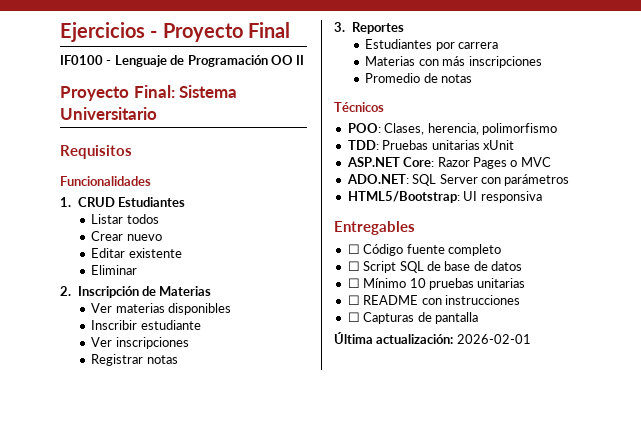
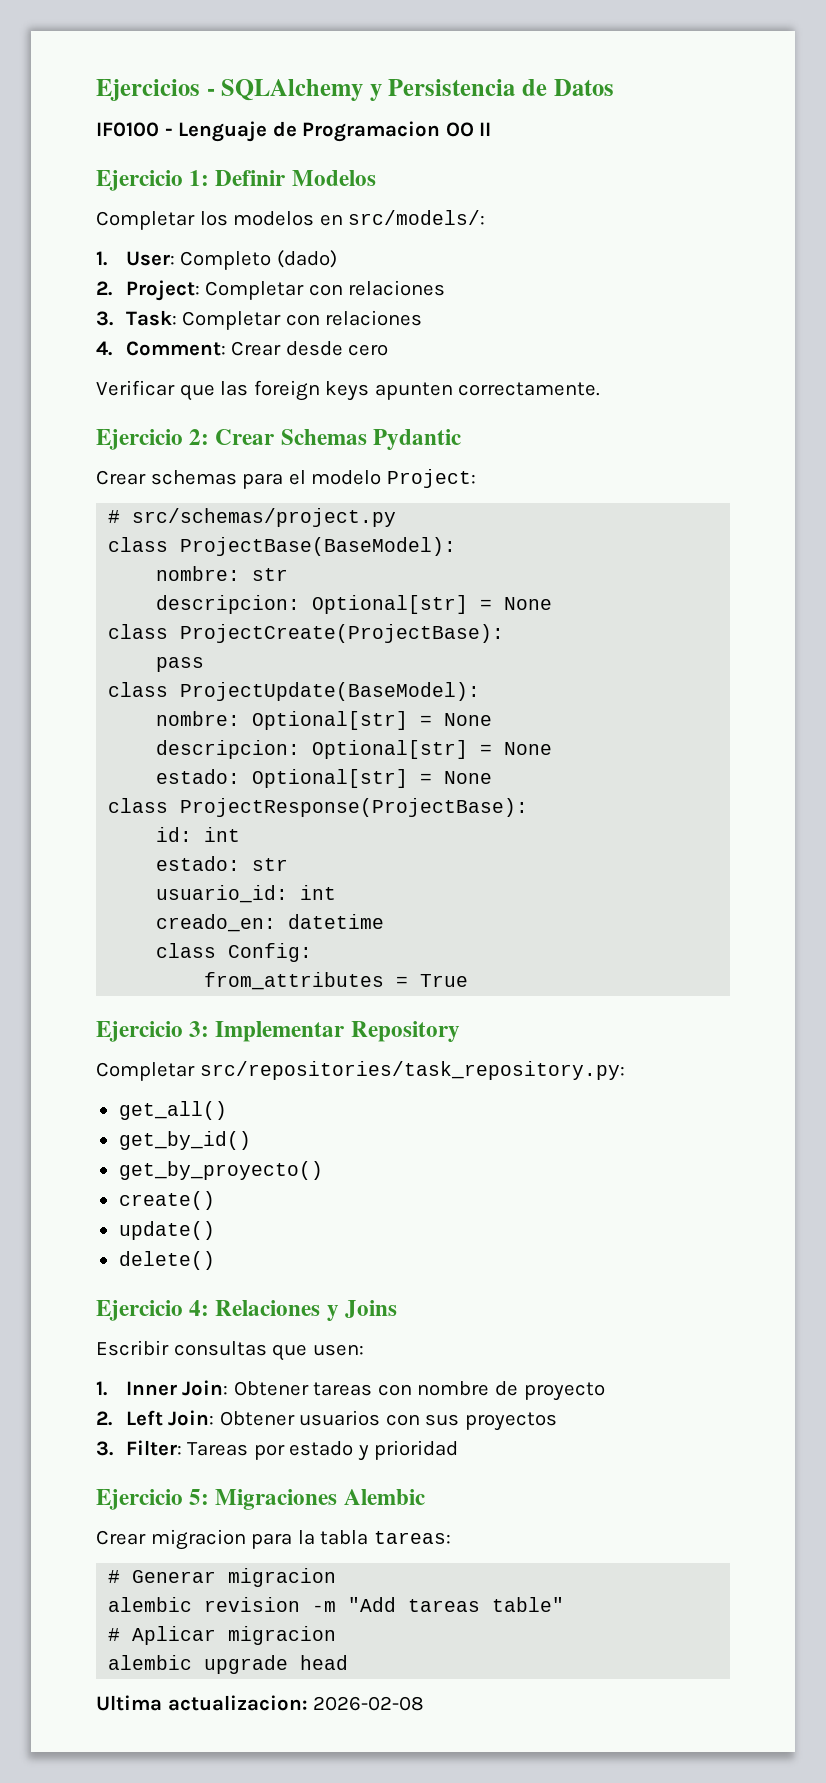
[162,22,290,42] Proyecto Final -> [221,79,614,101] SQLAlchemy y Persistencia de Datos
[187,55,268,67] Programación -> [302,121,441,142] Programacion
[60,85,238,101] [60,107,157,120] [60,145,132,159] [60,176,151,186] [60,197,186,207] [91,214,159,224] [91,231,162,241] [91,248,182,258] [91,265,138,275] [60,286,212,298] [91,303,232,315] [91,320,201,330] [91,337,189,349] [91,354,178,366] [334,22,404,34] [365,39,499,51] [365,56,542,68] [365,73,473,83] [334,102,384,112] [347,123,557,135] [347,140,514,150] [346,157,551,169] [346,174,570,186] [347,191,542,203] [334,221,415,235] [347,244,501,256] [347,261,522,273] [347,278,526,290] [347,295,520,305] [347,312,478,324] [334,332,531,344] Proyecto Final: Sistema Universitario // Requisitos // Funcionalidades // 1. CRUD Estudiantes // Listar todos // Crear nuevo // Editar existente // Eliminar // 2. Inscripción de Materias // Ver materias disponibles // Inscribir estudiante // Ver inscripciones // Registrar notas // 3. Reportes // Estudiantes por carrera // Materias con más inscripciones // Promedio de notas // Técnicos // POO: Clases, herencia, polimorfismo // TDD: Pruebas unitarias xUnit // ASP.NET Core: Razor Pages o MVC // ADO.NET: SQL Server con parámetros // HTML5/Bootstrap: UI responsiva // Entregables // ☐ Código fuente completo // ☐ Script SQL de base de datos // ☐ Mínimo 10 pruebas unitarias // ☐ README con instrucciones // ☐ Capturas de pantalla // Última actualización: 2026-02-01 -> [96,170,376,191] [96,210,486,230] [96,250,337,270] [96,280,446,301] [96,310,423,330] [96,341,389,356] [96,380,601,401] [96,429,461,450] [96,469,476,489] [108,508,397,527] [108,537,457,556] [156,566,289,581] [156,595,553,614] [108,624,505,643] [156,657,205,672] [108,682,481,701] [156,711,493,730] [156,740,553,759] [156,769,493,788] [108,798,529,817] [156,827,241,842] [156,856,289,871] [156,885,337,903] [156,914,385,932] [156,943,313,962] [204,972,469,990] [96,1021,460,1042] [96,1061,625,1081] [118,1101,227,1120] [118,1131,251,1150] [118,1161,323,1180] [118,1191,215,1210] [118,1221,215,1240] [118,1251,215,1270] [96,1300,397,1321] [96,1340,364,1361] [96,1380,605,1401] [96,1410,557,1431] [96,1440,459,1461] [96,1489,425,1510] [96,1529,451,1550] [108,1568,337,1587] [108,1597,565,1612] [108,1626,337,1645] [108,1655,349,1674] [96,1695,425,1711] Ejercicio 1: Definir Modelos // Completar los modelos en src/models/: // 1. User: Completo (dado) // 2. Project: Completar con relaciones // 3. Task: Completar con relaciones // 4. Comment: Crear desde cero // Verificar que las foreign keys apunten correctamente. // Ejercicio 2: Crear Schemas Pydantic // Crear schemas para el modelo Project: // # src/schemas/project.py // class ProjectBase(BaseModel): // nombre: str // descripcion: Optional[str] = None // class ProjectCreate(ProjectBase): // pass // class ProjectUpdate(BaseModel): // nombre: Optional[str] = None // descripcion: Optional[str] = None // estado: Optional[str] = None // class ProjectResponse(ProjectBase): // id: int // estado: str // usuario_id: int // creado_en: datetime // class Config: // from_attributes = True // Ejercicio 3: Implementar Repository // Completar src/repositories/task_repository.py: // get_all() // get_by_id() // get_by_proyecto() // create() // update() // delete() // Ejercicio 4: Relaciones y Joins // Escribir consultas que usen: // 1. Inner Join: Obtener tareas con nombre de proyecto // 2. Left Join: Obtener usuarios con sus proyectos // 3. Filter: Tareas por estado y prioridad // Ejercicio 5: Migraciones Alembic // Crear migracion para la tabla tareas: // # Generar migracion // alembic revision -m "Add tareas table" // # Aplicar migracion // alembic upgrade head // Ultima actualizacion: 2026-02-08

